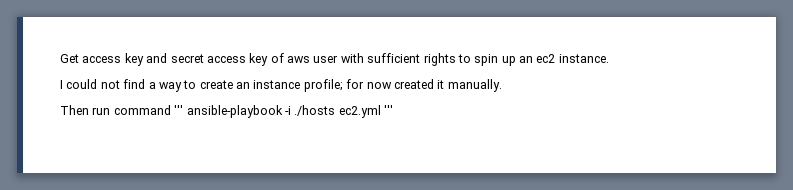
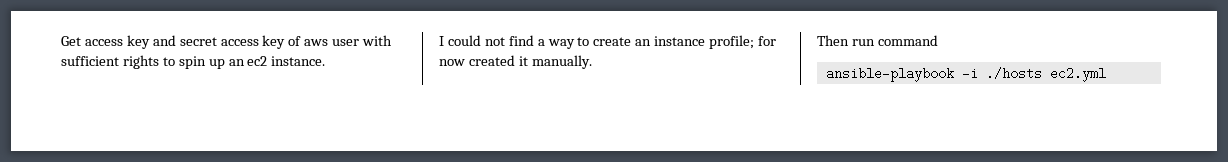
[174,105,184,115] ''' -> (938, 40) //
[384,105,393,115] ''' -> (1106, 74) none

